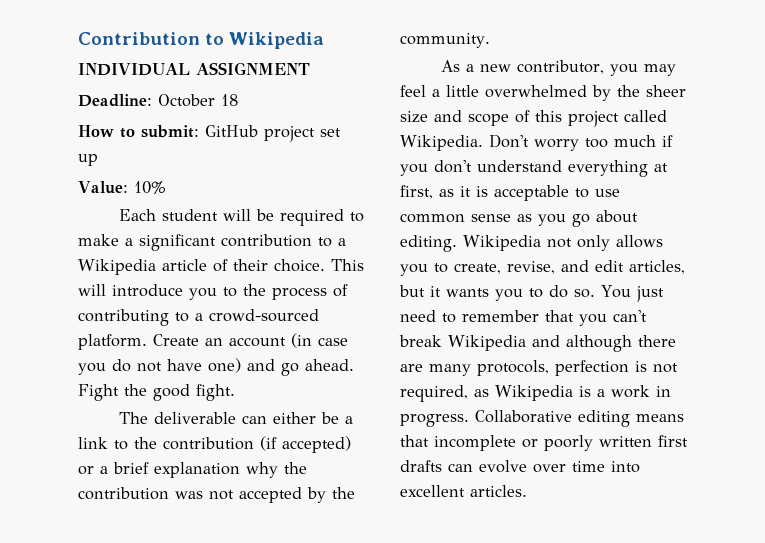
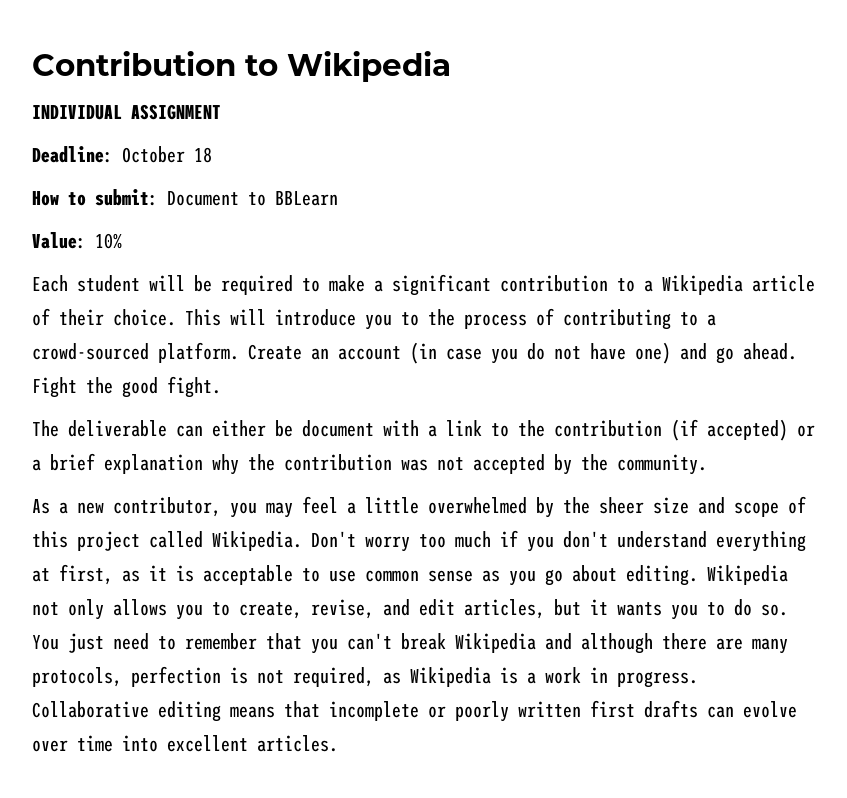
[205,125,341,142] [78,154,98,166] GitHub project set up -> [167,191,338,206] Document to BBLearn
(340, 418) none -> [302,420,419,437] document with

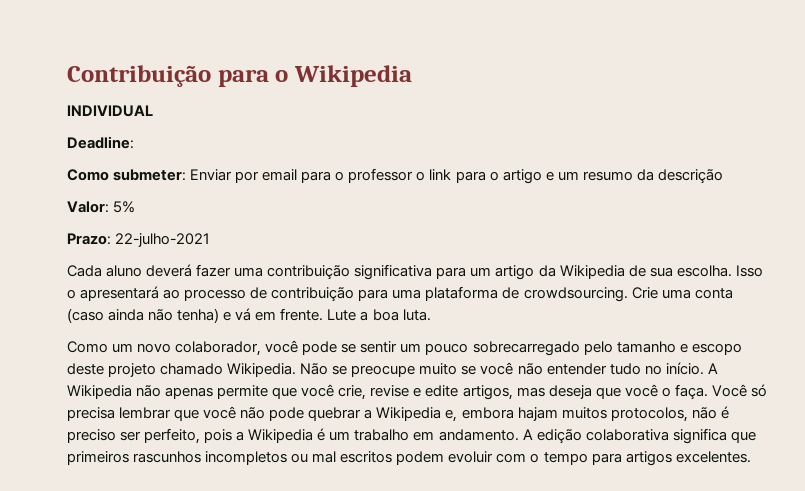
[32,51,278,76] Contribution to -> [67,65,289,87] Contribuição para o
[131,104,221,120] ASSIGNMENT -> (153, 111) none
[122,146,212,163] [32,189,338,206] [32,232,122,249] [32,274,815,296] [32,308,716,330] [32,342,797,364] [32,376,221,398] [32,419,815,441] [32,453,707,475] [32,496,806,518] [32,530,806,552] [32,564,788,586] [32,599,788,620] [32,633,788,654] [32,666,698,688] [32,700,797,722] [32,735,338,752] October 18 // How to submit: Document to BBLearn // Value: 10% // Each student will be required to make a significant contribution to a Wikipedia article of their choice. This will introduce you to the process of contributing to a crowd-sourced platform. Create an account (in case you do not have one) and go ahead. Fight the good fight. // The deliverable can either be document with a link to the contribution (if accepted) or a brief explanation why the contribution was not accepted by the community. // As a new contributor, you may feel a little overwhelmed by the sheer size and scope of this project called Wikipedia. Don't worry too much if you don't understand everything at first, as it is acceptable to use common sense as you go about editing. Wikipedia not only allows you to create, revise, and edit articles, but it wants you to do so. You just need to remember that you can't break Wikipedia and although there are many protocols, perfection is not required, as Wikipedia is a work in progress. Collaborative editing means that incomplete or poorly written first drafts can evolve over time into excellent articles. -> [67,168,723,184] [67,201,136,213] [67,233,211,247] [67,264,763,280] [67,286,733,302] [67,308,431,323] [67,340,742,356] [67,362,718,377] [67,384,767,400] [67,406,729,422] [67,428,756,444] [67,451,751,466] // Como submeter: Enviar por email para o professor o link para o artigo e um resumo da descrição // Valor: 5% // Prazo: 22-julho-2021 // Cada aluno deverá fazer uma contribuição significativa para um artigo da Wikipedia de sua escolha. Isso o apresentará ao processo de contribuição para uma plataforma de crowdsourcing. Crie uma conta (caso ainda não tenha) e vá em frente. Lute a boa luta. // Como um novo colaborador, você pode se sentir um pouco sobrecarregado pelo tamanho e escopo deste projeto chamado Wikipedia. Não se preocupe muito se você não entender tudo no início. A Wikipedia não apenas permite que você crie, revise e edite artigos, mas deseja que você o faça. Você só precisa lembrar que você não pode quebrar a Wikipedia e, embora hajam muitos protocolos, não é preciso ser perfeito, pois a Wikipedia é um trabalho em andamento. A edição colaborativa significa que primeiros rascunhos incompletos ou mal escritos podem evoluir com o tempo para artigos excelentes.

